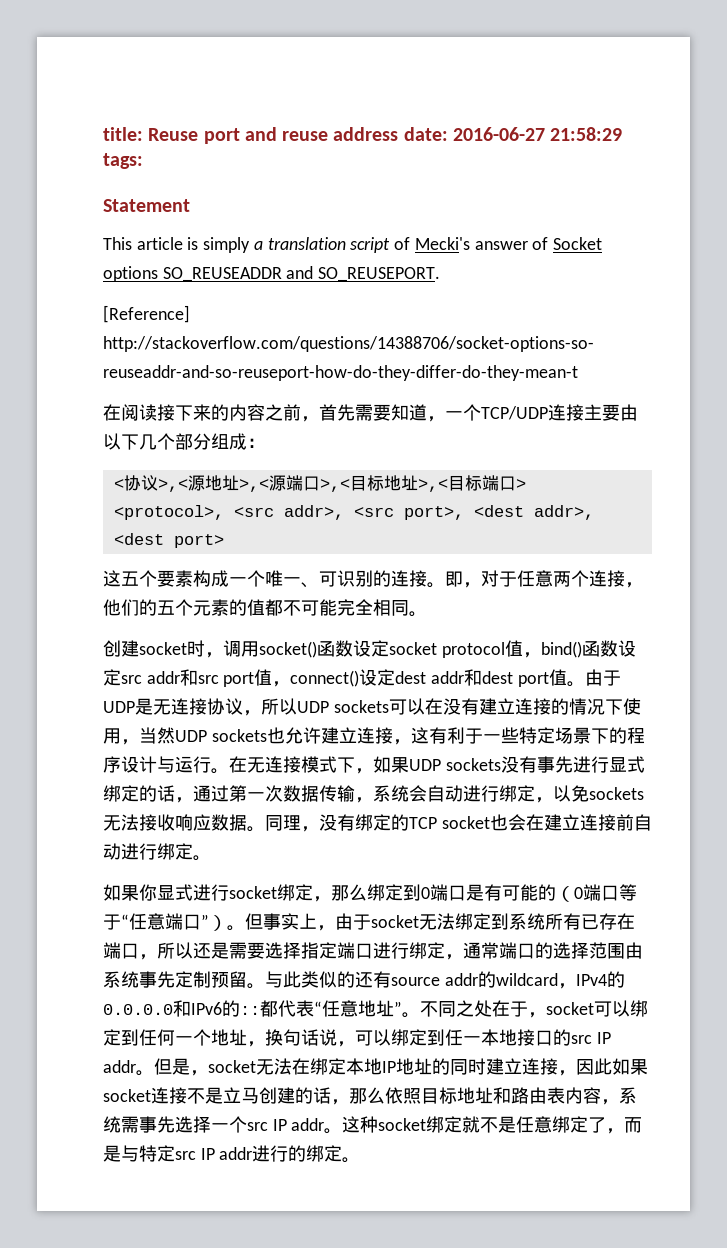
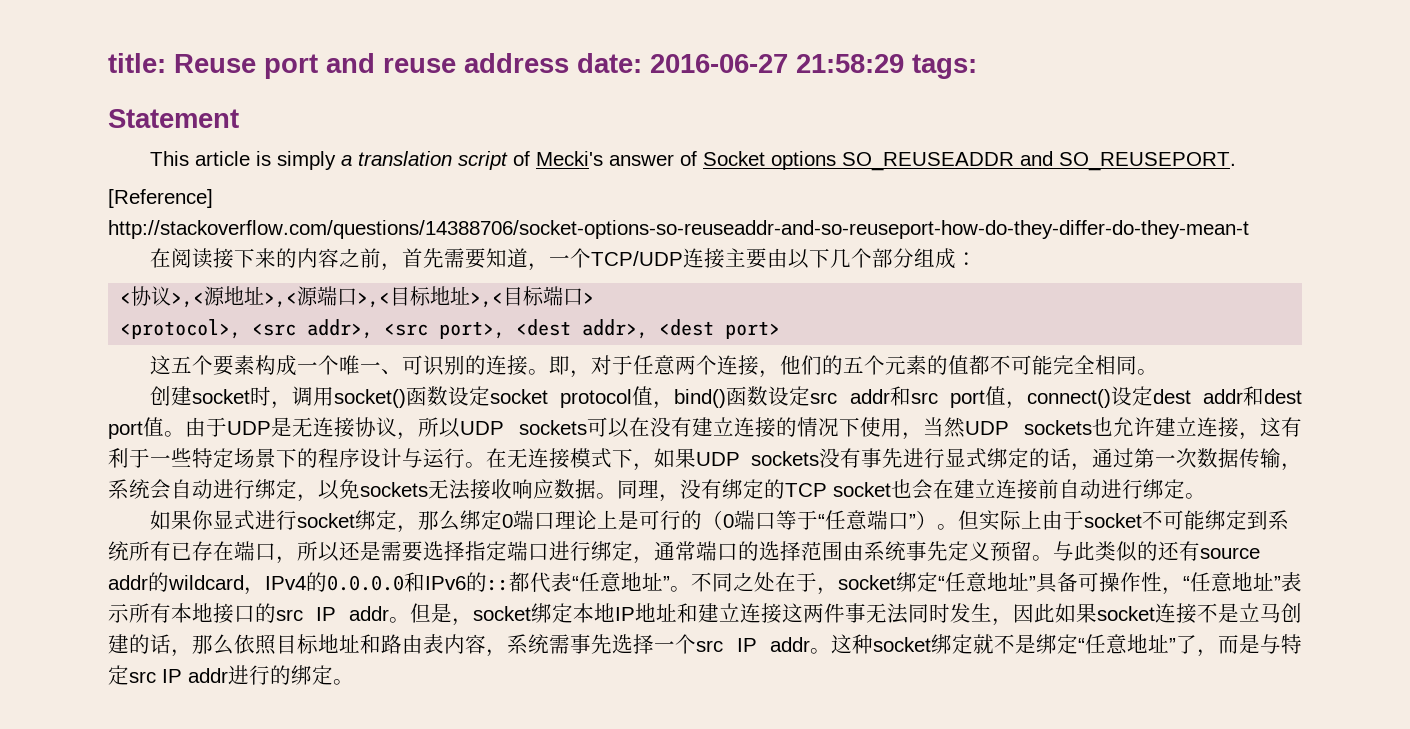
[403,884,538,901] 到0端口是有可能 -> [502,510,682,530] 0端口理论上是可行
[263,913,335,931] 事实上， -> [979,510,1043,531] 实际上
[419,913,455,930] 无法 -> [1142,510,1206,530] 不可能
[193,971,211,988] 制 -> [969,541,990,561] 义
[594,1000,648,1017] [103,1029,481,1047] 可以绑定到任何一个地址，换句话说，可以绑定到任一 -> [896,572,1302,595] [108,603,171,623] 绑定“任意地址”具备可操作性，“任意地址”表示所有
[256,1058,310,1075] 无法在 -> (531, 613) none
[432,1058,558,1075] 的同时建立连接 -> [677,603,992,624] 和建立连接这两件事无法同时发生
[516,1116,589,1133] 任意绑定 -> [1036,634,1176,654] 绑定“任意地址”

